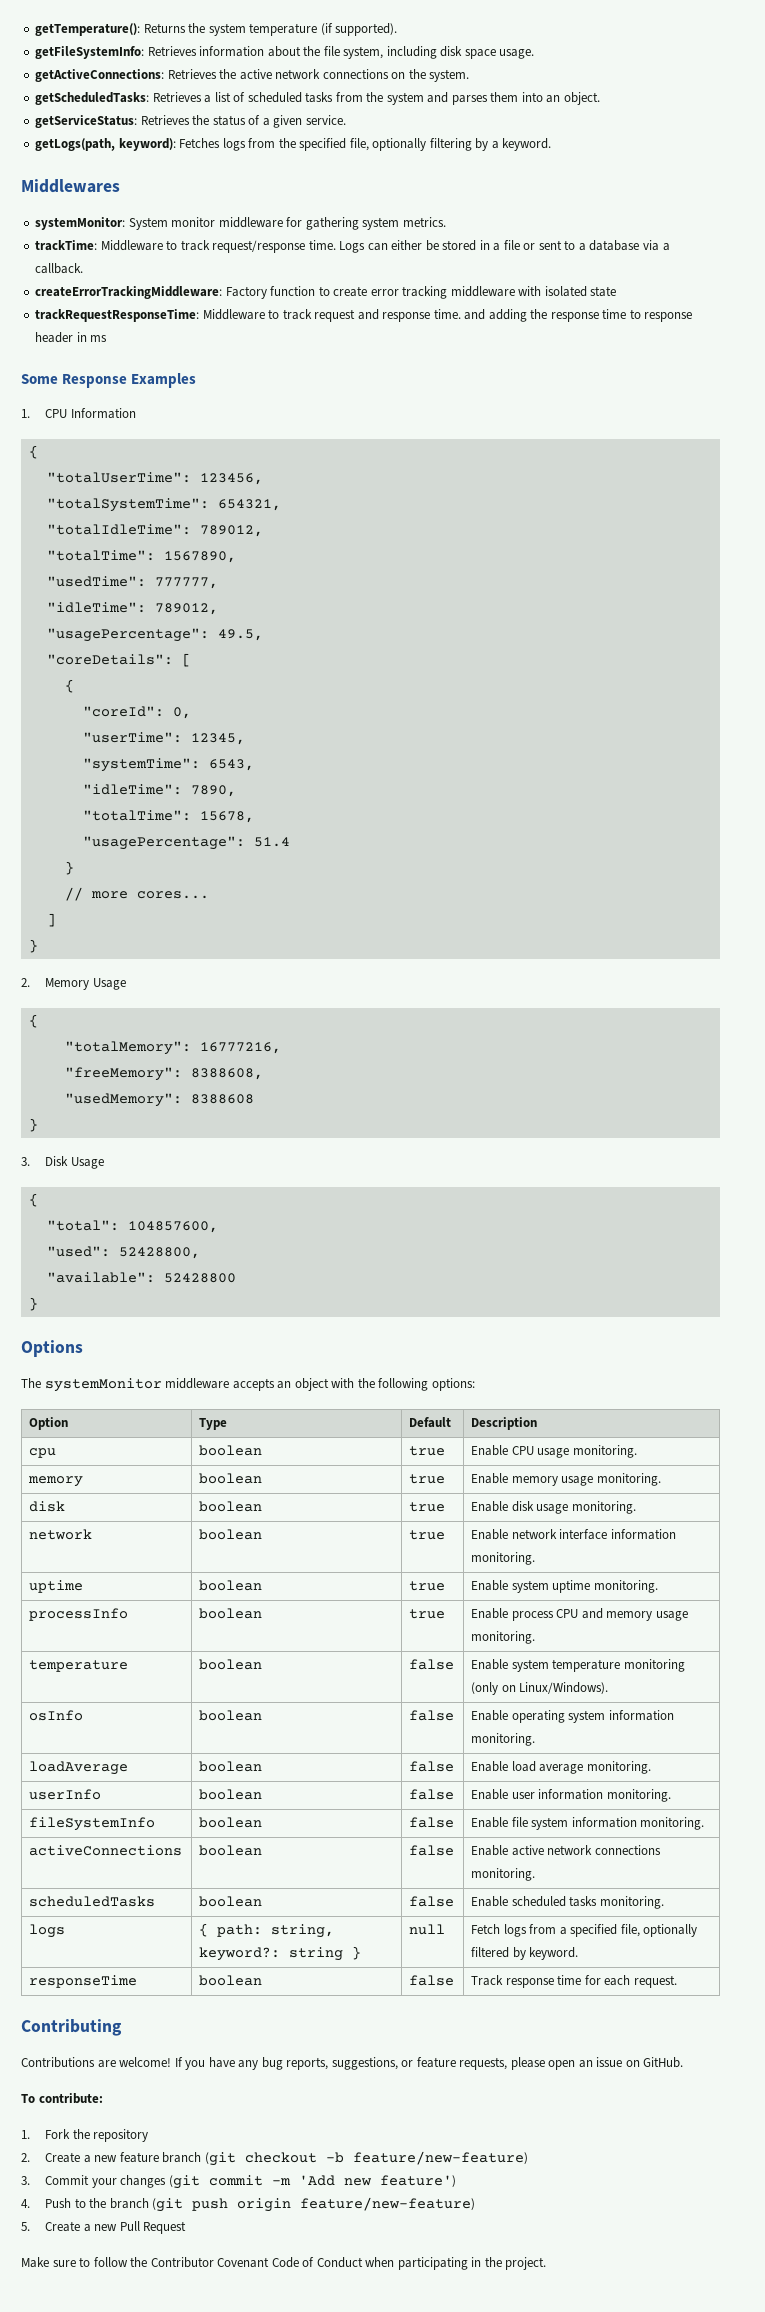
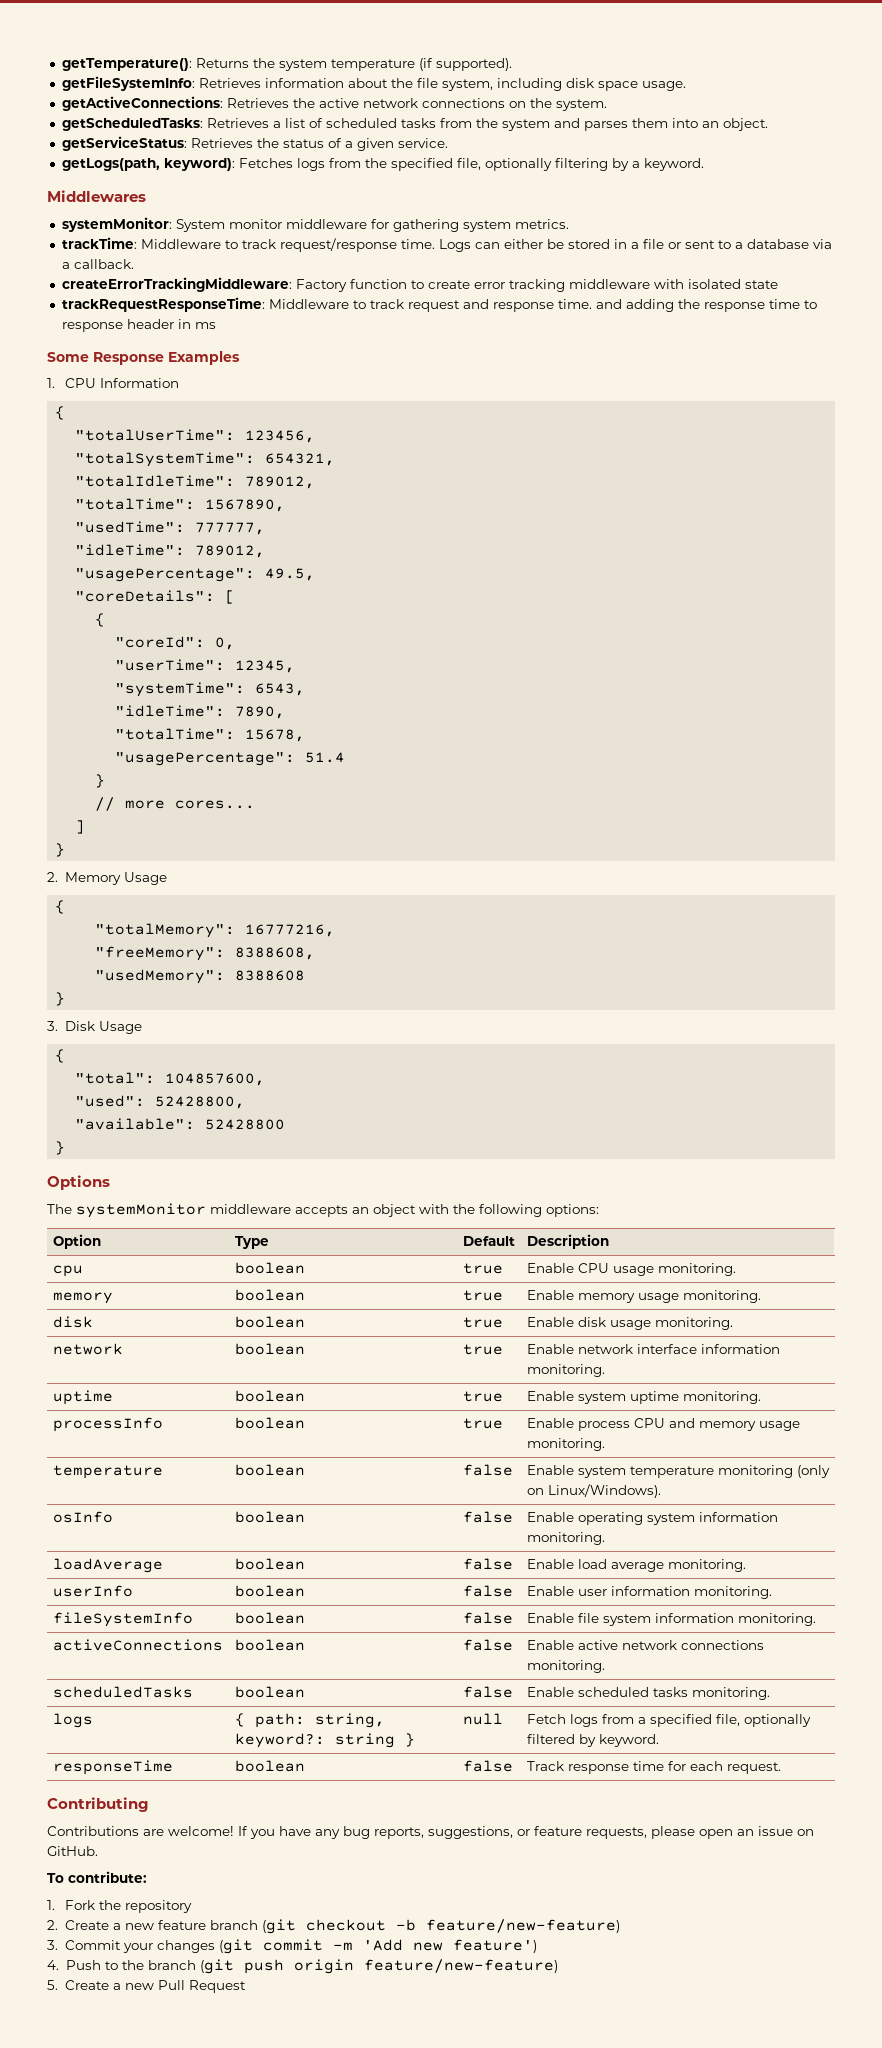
[21,2257,547,2270] // Make sure to follow the Contributor Covenant Code of Conduct when participating in the project. -> (246, 1986) none

